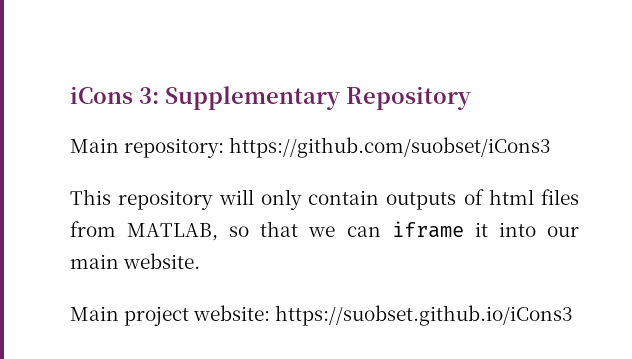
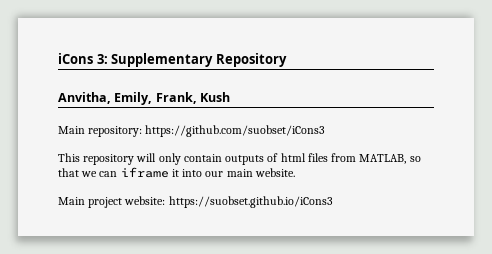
(471, 98) none -> [58,92,231,105] // Anvitha, Emily, Frank, Kush

